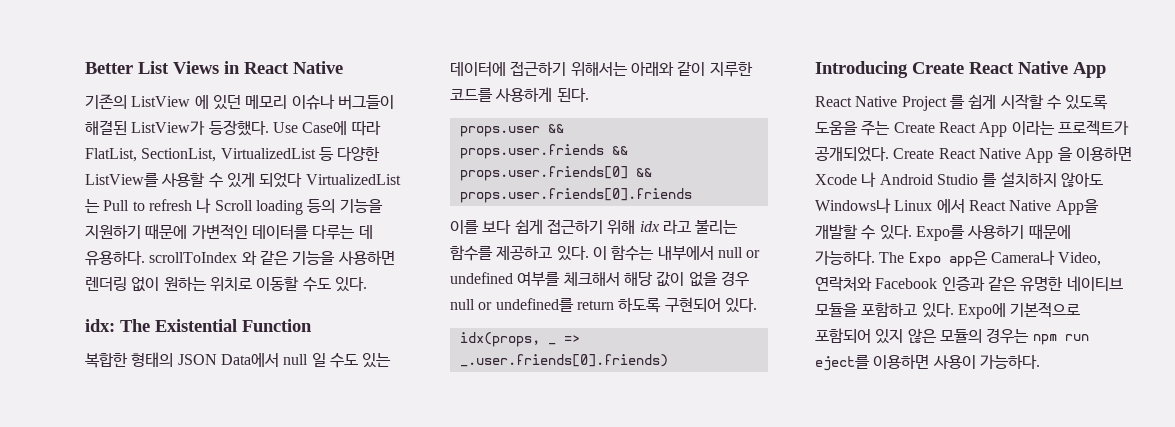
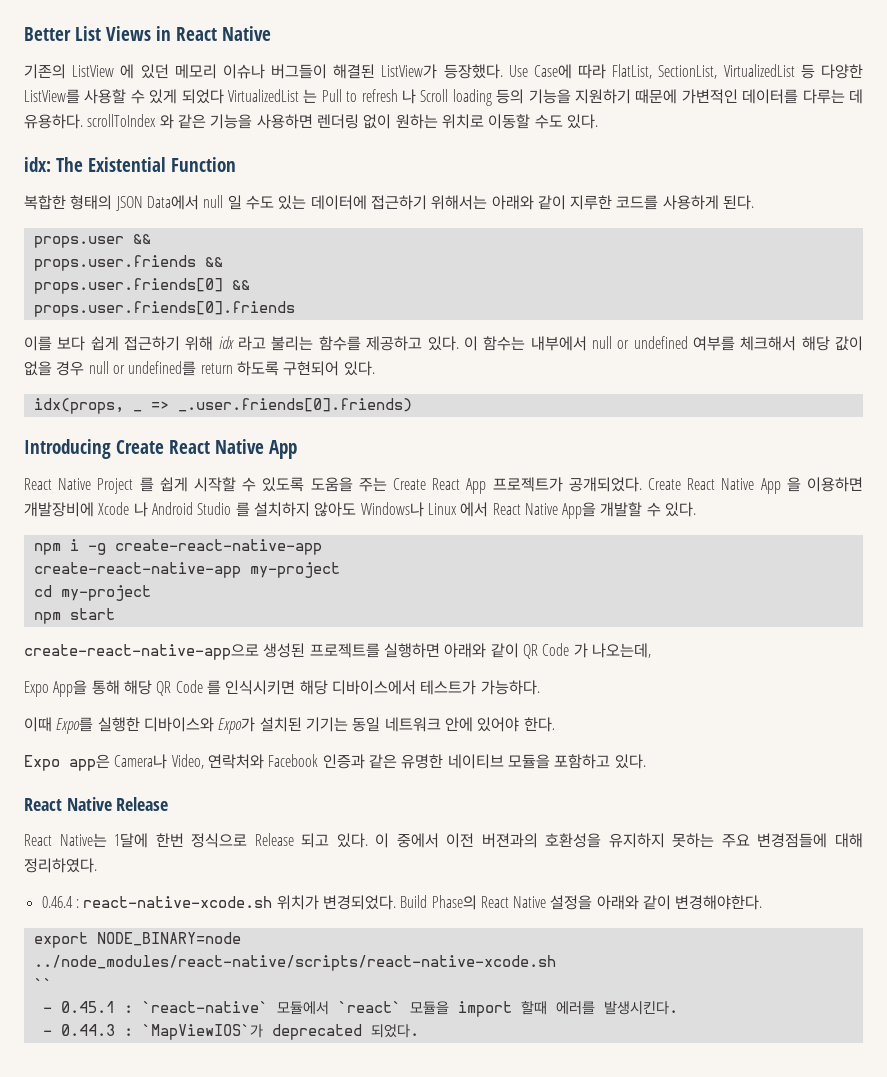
[1011,121,1055,135] 이라는 -> (487, 486) none
(1132, 153) none -> [24,502,94,517] 개발장비에
[915,224,1071,241] [815,250,905,265] Expo를 사용하기 때문에 가능하다. The -> [33,539,322,555] [33,562,340,578] [33,585,151,601] [33,608,115,624] [24,643,651,660] [24,680,540,697] [24,717,555,734] // npm i -g create-react-native-app // create-react-native-app my-project // cd my-project // npm start // create-react-native-app으로 생성된 프로젝트를 실행하면 아래와 같이 QR Code 가 나오는데, // Expo App을 통해 해당 QR Code 를 인식시키면 해당 디바이스에서 테스트가 가능하다. // 이때 Expo를 실행한 디바이스와 Expo가 설치된 기기는 동일 네트워크 안에 있어야 한다. //
[957,302,1081,319] [815,328,1089,345] [815,354,1040,371] Expo에 기본적으로 포함되어 있지 않은 모듈의 경우는 npm run eject를 이용하면 사용이 가능하다. -> [24,797,169,811] [24,833,863,848] [24,858,97,873] [41,895,763,910] [33,932,241,948] [33,955,556,971] [33,978,52,990] [42,1001,678,1017] [42,1024,419,1040] // React Native Release // React Native는 1달에 한번 정식으로 Release 되고 있다. 이 중에서 이전 버젼과의 호환성을 유지하지 못하는 주요 변경점들에 대해 정리하였다. // 0.46.4 : react-native-xcode.sh 위치가 변경되었다. Build Phase의 React Native 설정을 아래와 같이 변경해야한다. // export NODE_BINARY=node // ../node_modules/react-native/scripts/react-native-xcode.sh // `` // - 0.45.1 : `react-native` 모듈에서 `react` 모듈을 import 할때 에러를 발생시킨다. // - 0.44.3 : `MapViewIOS`가 deprecated 되었다.

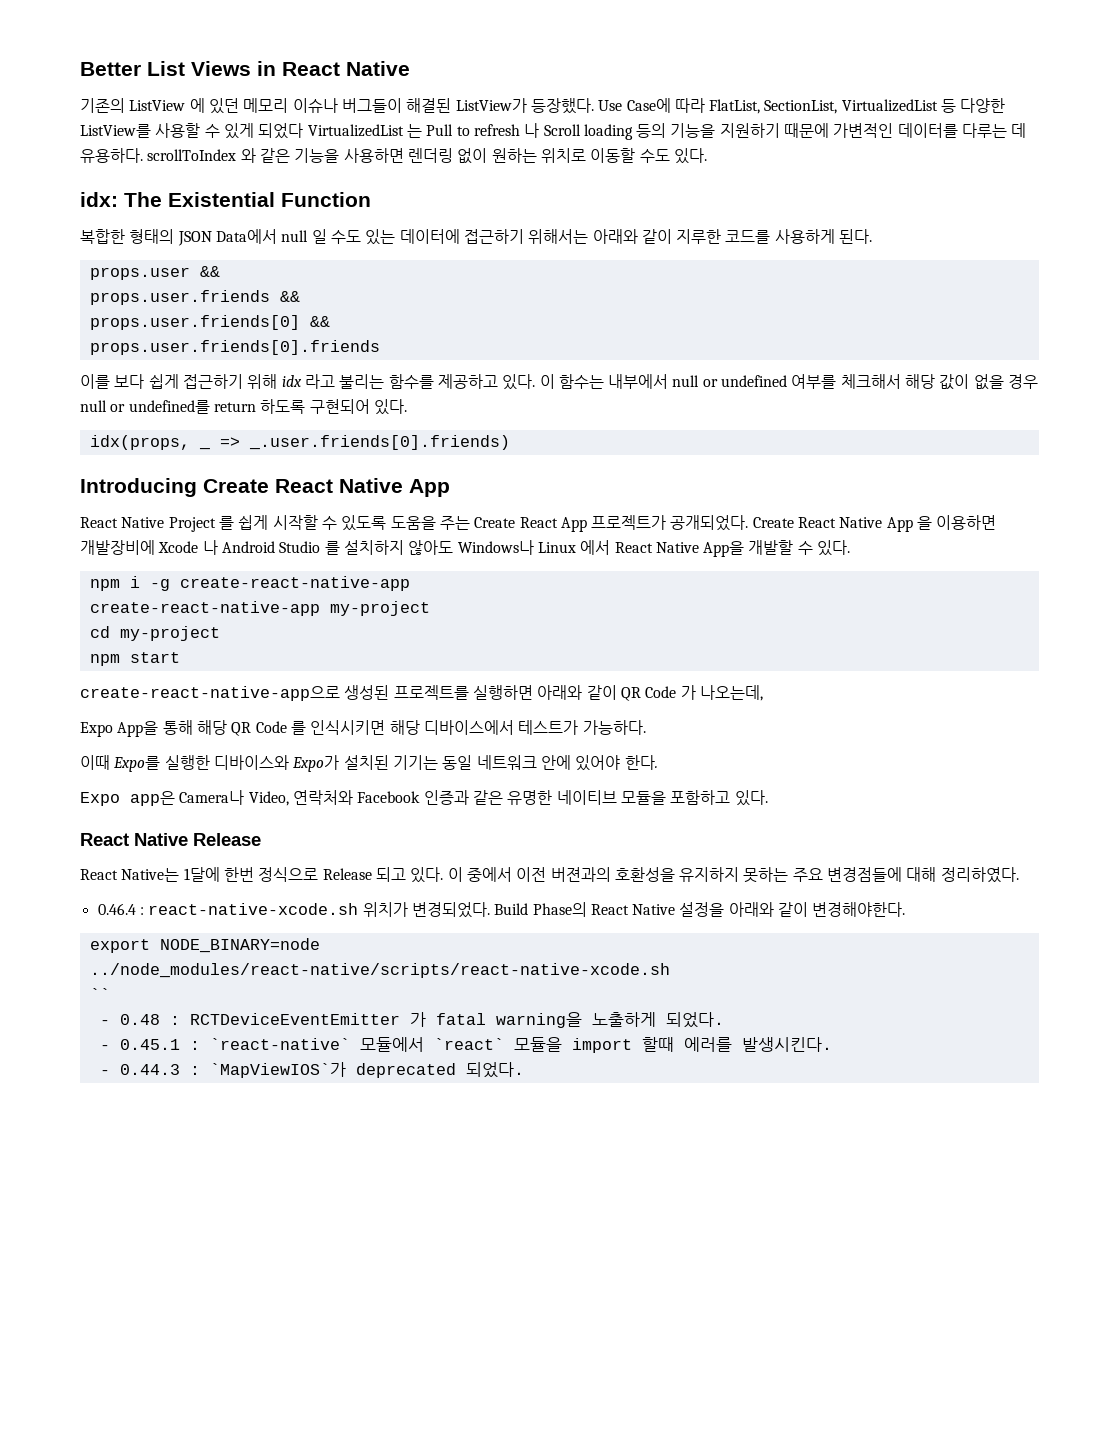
(52, 984) none -> [99,1012,724,1028] // - 0.48 : RCTDeviceEventEmitter 가 fatal warning을 노출하게 되었다.

